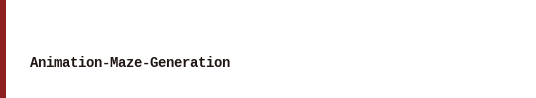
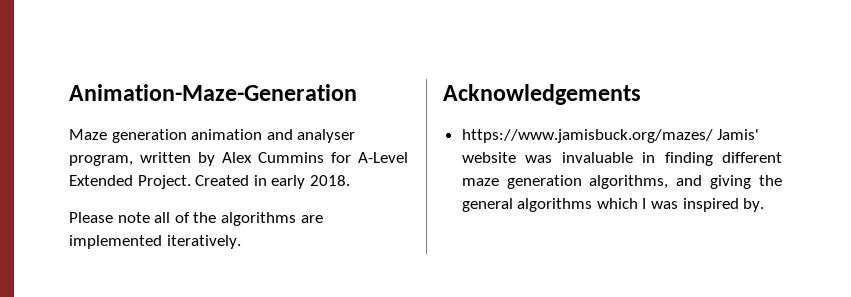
(230, 61) none -> [69,129,356,143] [69,152,408,166] [69,175,350,189] [69,212,323,226] [69,235,241,249] [443,84,641,105] [461,129,760,143] [461,152,782,166] [461,175,782,189] [461,198,765,212] // Maze generation animation and analyser program, written by Alex Cummins for A-Level Extended Project. Created in early 2018. // Please note all of the algorithms are implemented iteratively. // Acknowledgements // https://www.jamisbuck.org/mazes/ Jamis' website was invaluable in finding different maze generation algorithms, and giving the general algorithms which I was inspired by.

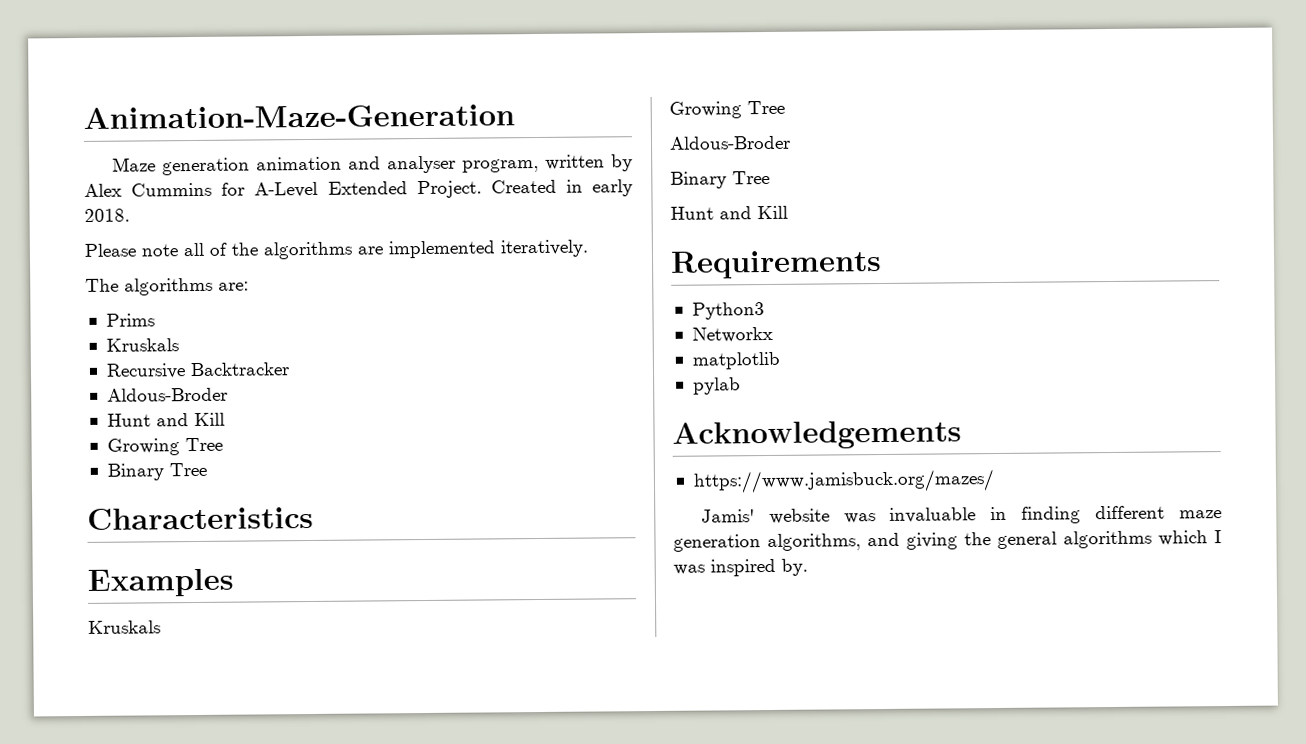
(241, 242) none -> [85,277,249,296] [105,313,155,327] [105,338,179,352] [105,362,290,379] [106,387,228,402] [106,412,225,427] [106,437,223,456] [106,462,207,481] [87,506,314,530] [87,568,234,597] [88,620,161,634] [669,100,785,119] [669,135,791,150] [670,170,770,189] [670,205,788,220] [670,250,882,279] [691,302,765,320] [691,326,773,343] [691,351,780,370] [692,377,741,395] // The algorithms are: // Prims // Kruskals // Recursive Backtracker // Aldous-Broder // Hunt and Kill // Growing Tree // Binary Tree // Characteristics // Examples // Kruskals // Growing Tree // Aldous-Broder // Binary Tree // Hunt and Kill // Requirements // Python3 // Networkx // matplotlib // pylab
(713, 136) none -> (995, 481) //

